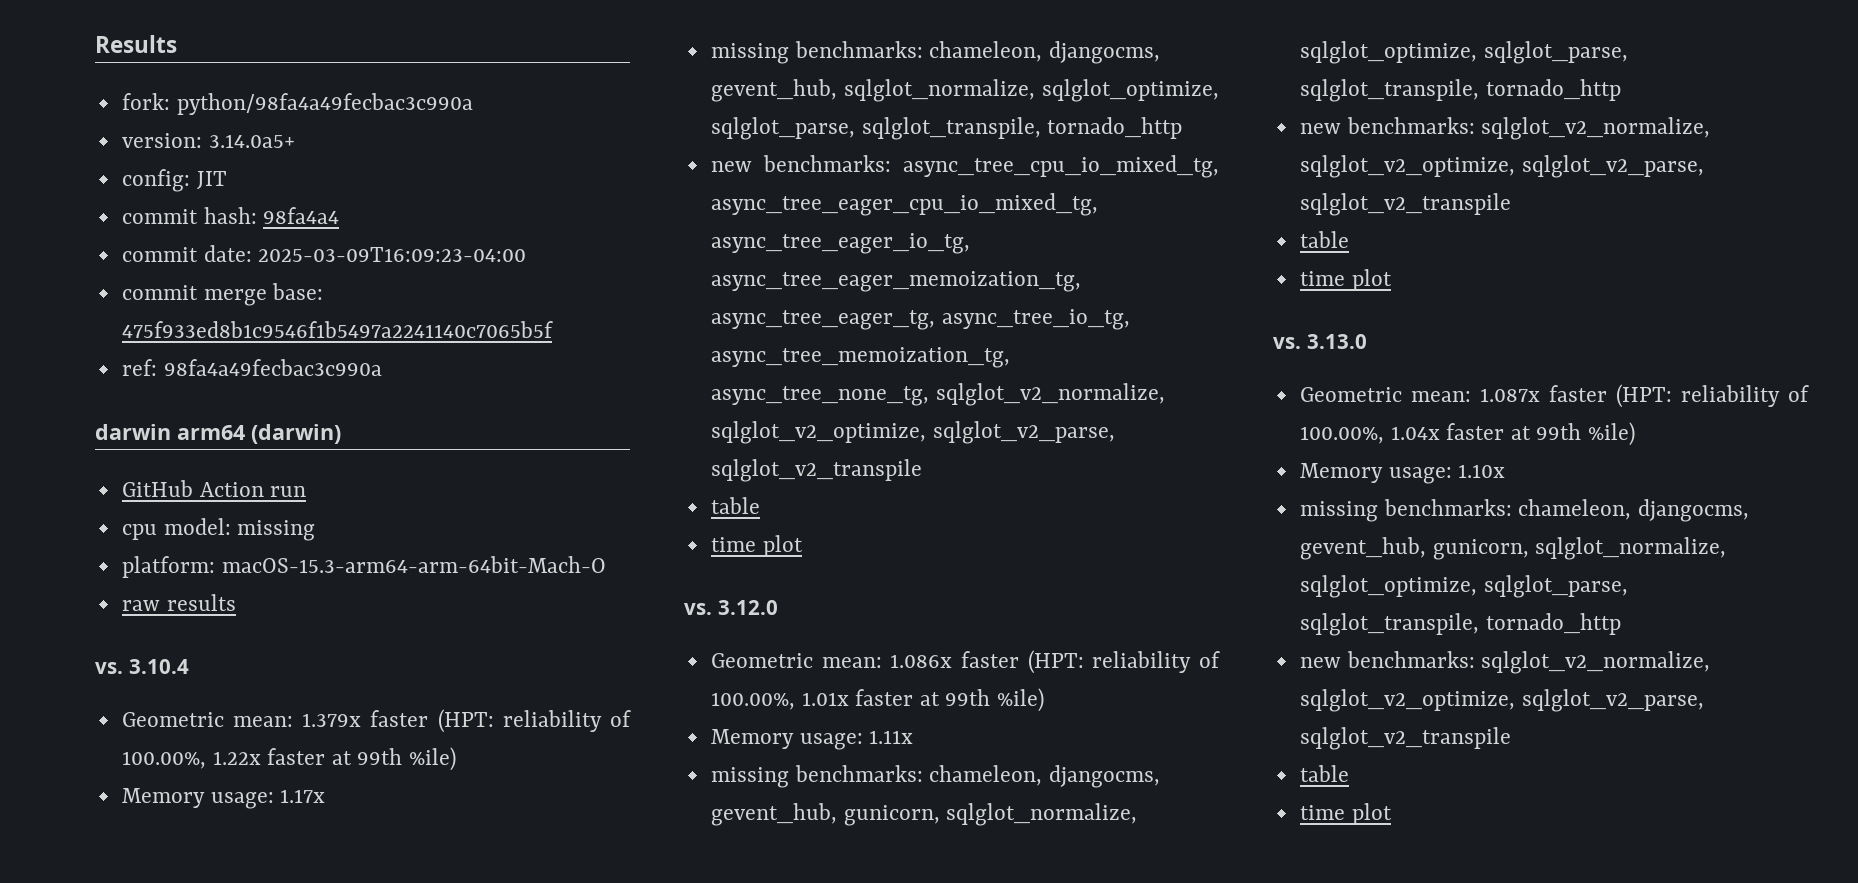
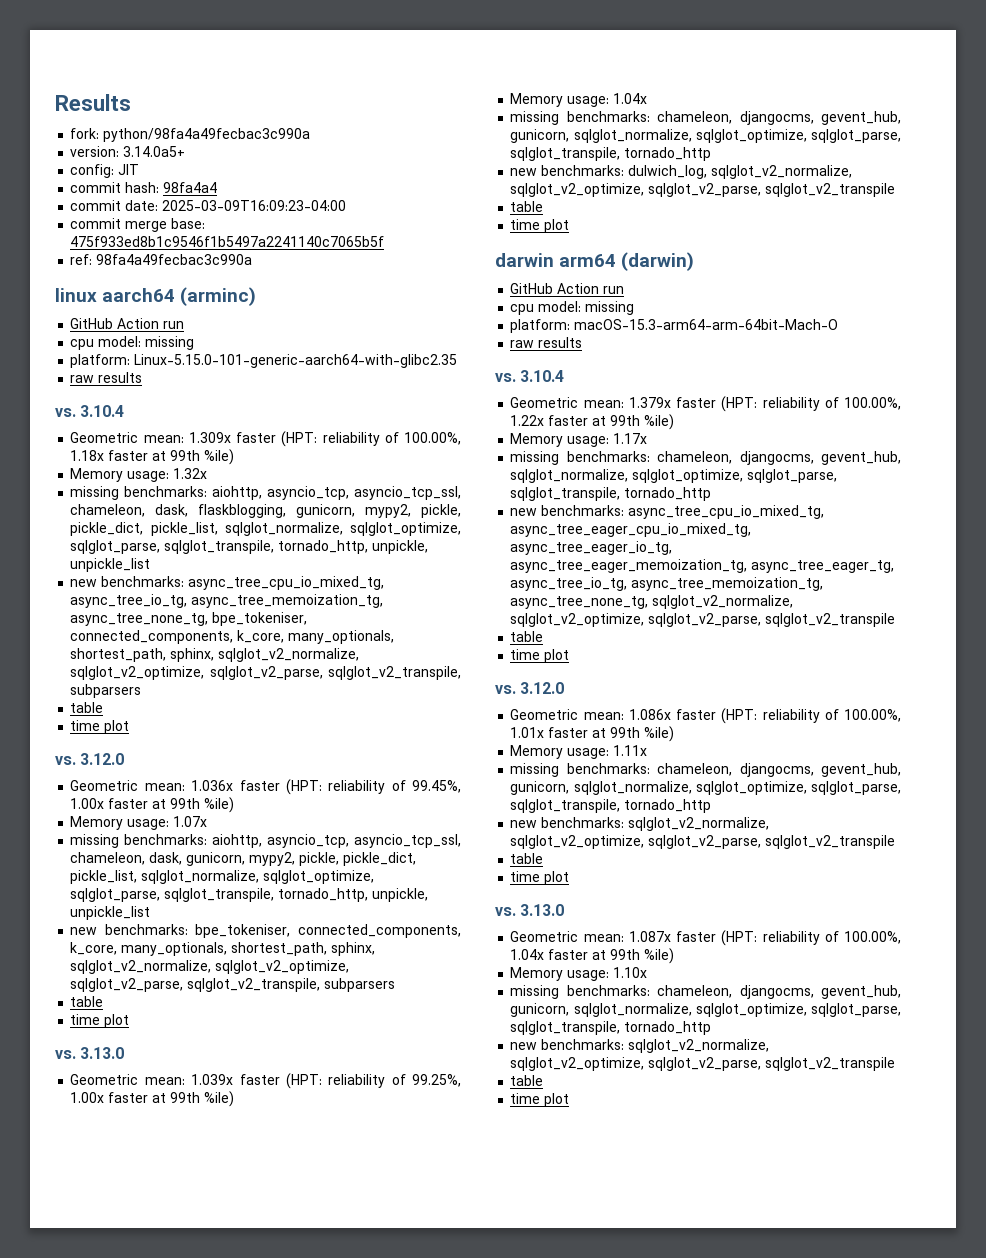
(382, 367) none -> [55,287,257,306] [70,318,185,329] [70,336,195,350] [70,354,458,368] [70,372,143,383] [55,405,125,417] [70,431,462,447] [70,449,235,465] [70,468,208,482] [70,486,461,500] [70,504,462,518] [70,522,462,536] [70,540,429,554] [70,558,151,572] [70,576,385,590] [70,594,384,608] [70,612,308,626] [70,630,395,644] [70,648,360,662] [70,666,462,680] [70,684,142,698] [70,702,104,713] [70,720,130,734] [55,753,125,765] [70,779,461,795] [70,797,235,813] [70,816,208,830] [70,834,461,848] [70,852,417,866] [70,870,375,884] [70,888,429,902] [70,906,151,920] [70,924,461,938] [70,942,376,956] [70,960,350,974] [70,978,396,992] [70,996,104,1007] [70,1014,130,1028] [55,1047,125,1059] [70,1073,461,1089] [70,1091,235,1107] [510,93,648,107] [510,111,901,125] [510,129,901,143] [510,147,712,161] [510,165,853,179] [510,183,896,197] [510,201,544,212] [510,219,570,233] // linux aarch64 (arminc) // GitHub Action run // cpu model: missing // platform: Linux-5.15.0-101-generic-aarch64-with-glibc2.35 // raw results // vs. 3.10.4 // Geometric mean: 1.309x faster (HPT: reliability of 100.00%, 1.18x faster at 99th %ile) // Memory usage: 1.32x // missing benchmarks: aiohttp, asyncio_tcp, asyncio_tcp_ssl, chameleon, dask, flaskblogging, gunicorn, mypy2, pickle, pickle_dict, pickle_list, sqlglot_normalize, sqlglot_optimize, sqlglot_parse, sqlglot_transpile, tornado_http, unpickle, unpickle_list // new benchmarks: async_tree_cpu_io_mixed_tg, async_tree_io_tg, async_tree_memoization_tg, async_tree_none_tg, bpe_tokeniser, connected_components, k_core, many_optionals, shortest_path, sphinx, sqlglot_v2_normalize, sqlglot_v2_optimize, sqlglot_v2_parse, sqlglot_v2_transpile, subparsers // table // time plot // vs. 3.12.0 // Geometric mean: 1.036x faster (HPT: reliability of 99.45%, 1.00x faster at 99th %ile) // Memory usage: 1.07x // missing benchmarks: aiohttp, asyncio_tcp, asyncio_tcp_ssl, chameleon, dask, gunicorn, mypy2, pickle, pickle_dict, pickle_list, sqlglot_normalize, sqlglot_optimize, sqlglot_parse, sqlglot_transpile, tornado_http, unpickle, unpickle_list // new benchmarks: bpe_tokeniser, connected_components, k_core, many_optionals, shortest_path, sphinx, sqlglot_v2_normalize, sqlglot_v2_optimize, sqlglot_v2_parse, sqlglot_v2_transpile, subparsers // table // time plot // vs. 3.13.0 // Geometric mean: 1.039x faster (HPT: reliability of 99.25%, 1.00x faster at 99th %ile) // Memory usage: 1.04x // missing benchmarks: chameleon, djangocms, gevent_hub, gunicorn, sqlglot_normalize, sqlglot_optimize, sqlglot_parse, sqlglot_transpile, tornado_http // new benchmarks: dulwich_log, sqlglot_v2_normalize, sqlglot_v2_optimize, sqlglot_v2_parse, sqlglot_v2_transpile // table // time plot

